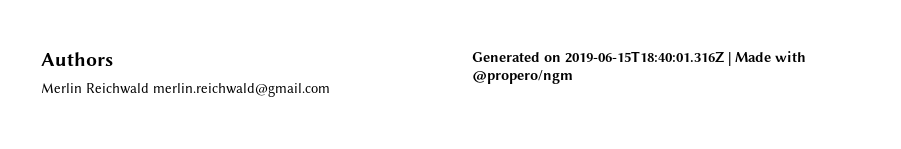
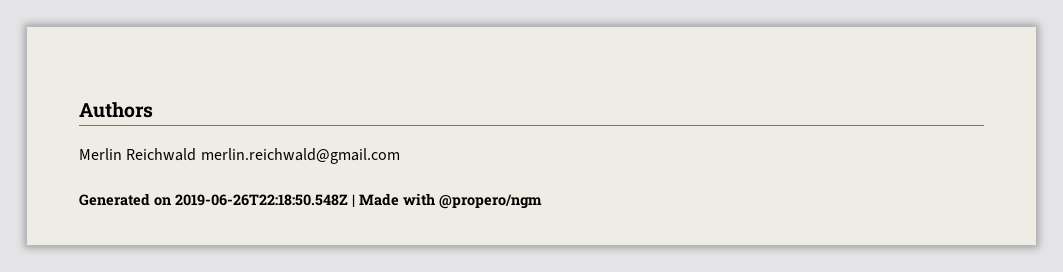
[565,51,724,63] 2019-06-15T18:40:01.316Z -> [175,194,348,206] 2019-06-26T22:18:50.548Z

